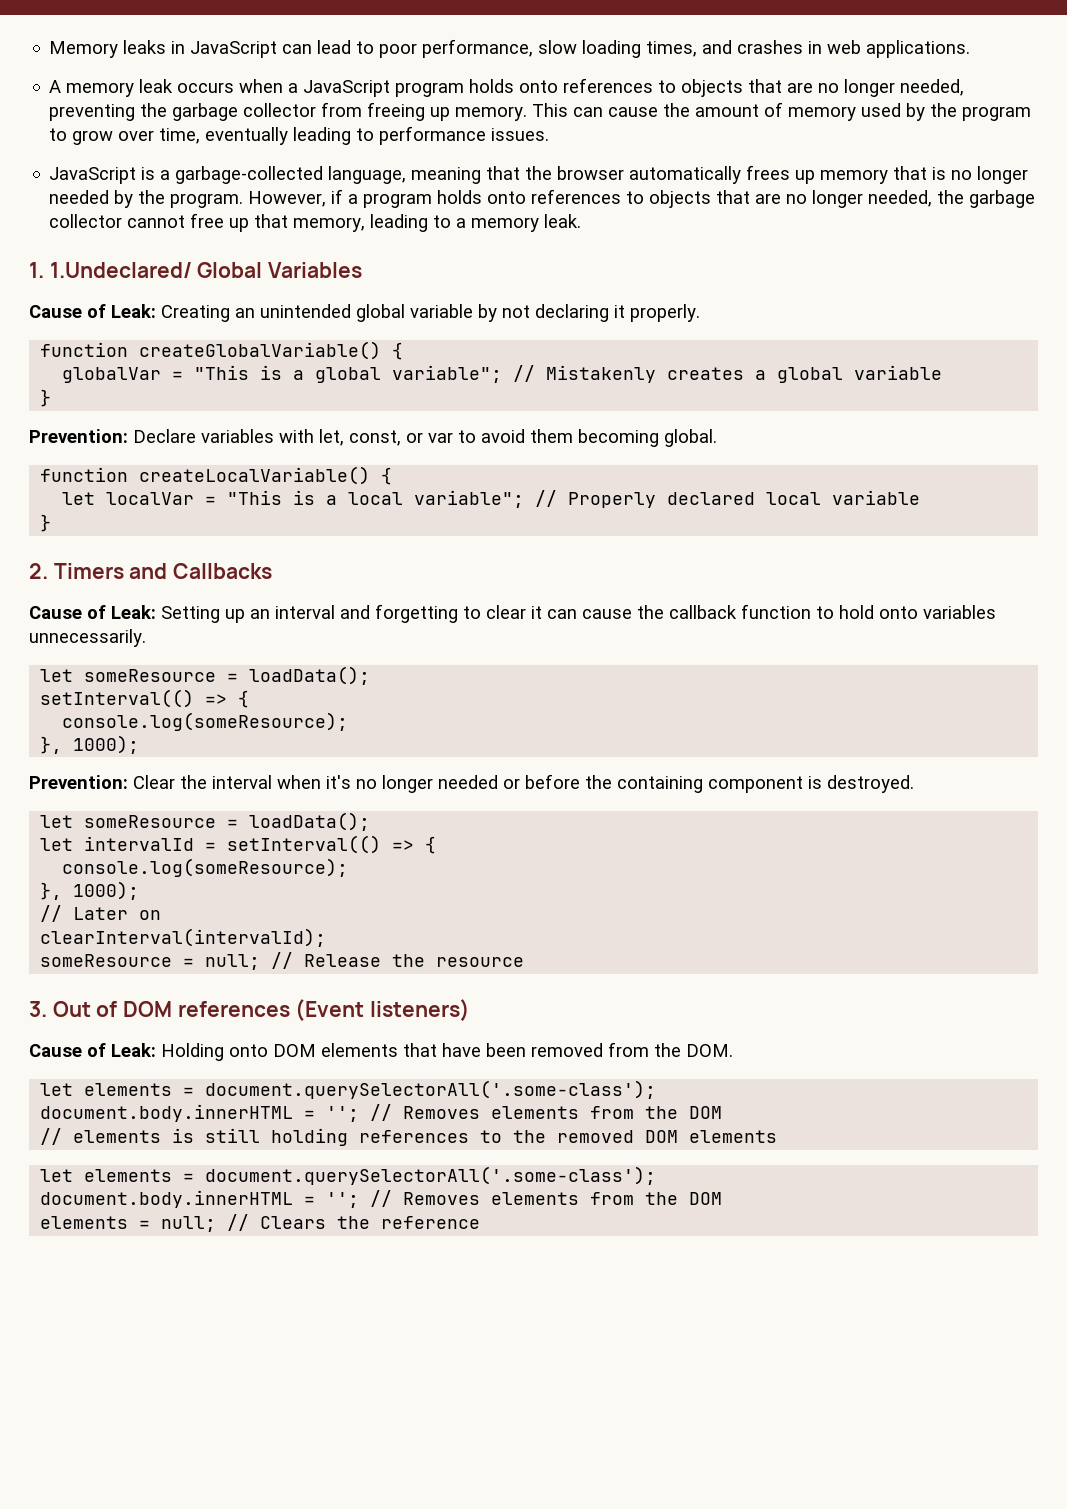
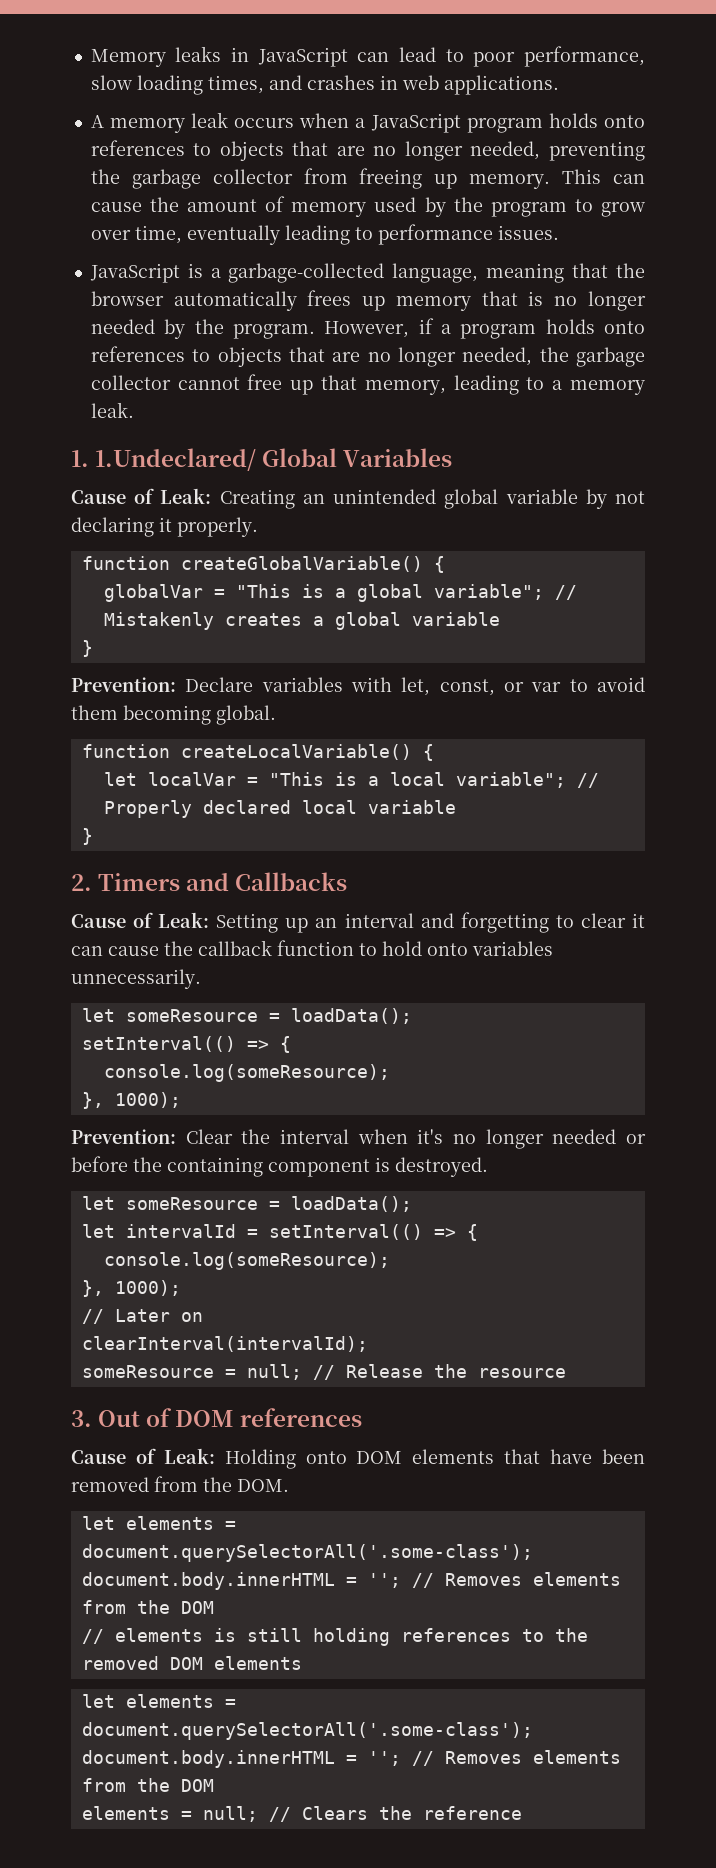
[295,999,471,1021] (Event listeners) -> (363, 1417) none

